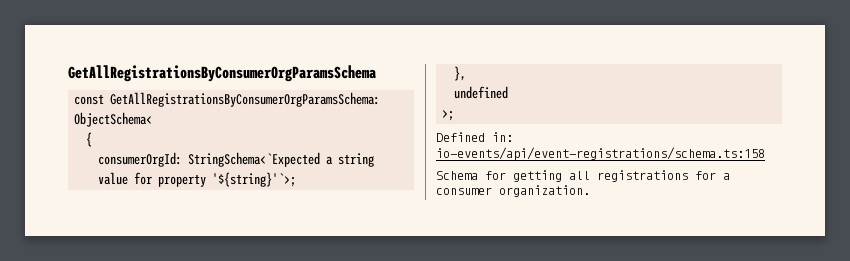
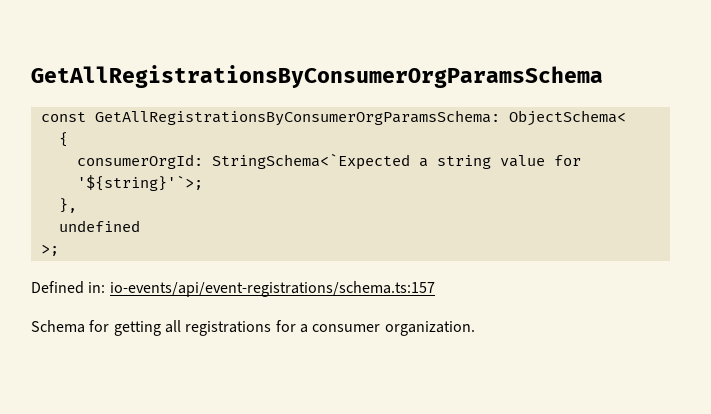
[158,174,207,187] property -> (581, 160) none
[436,147,765,161] io-events/api/event-registrations/schema.ts:158 -> [109,281,435,297] io-events/api/event-registrations/schema.ts:157

